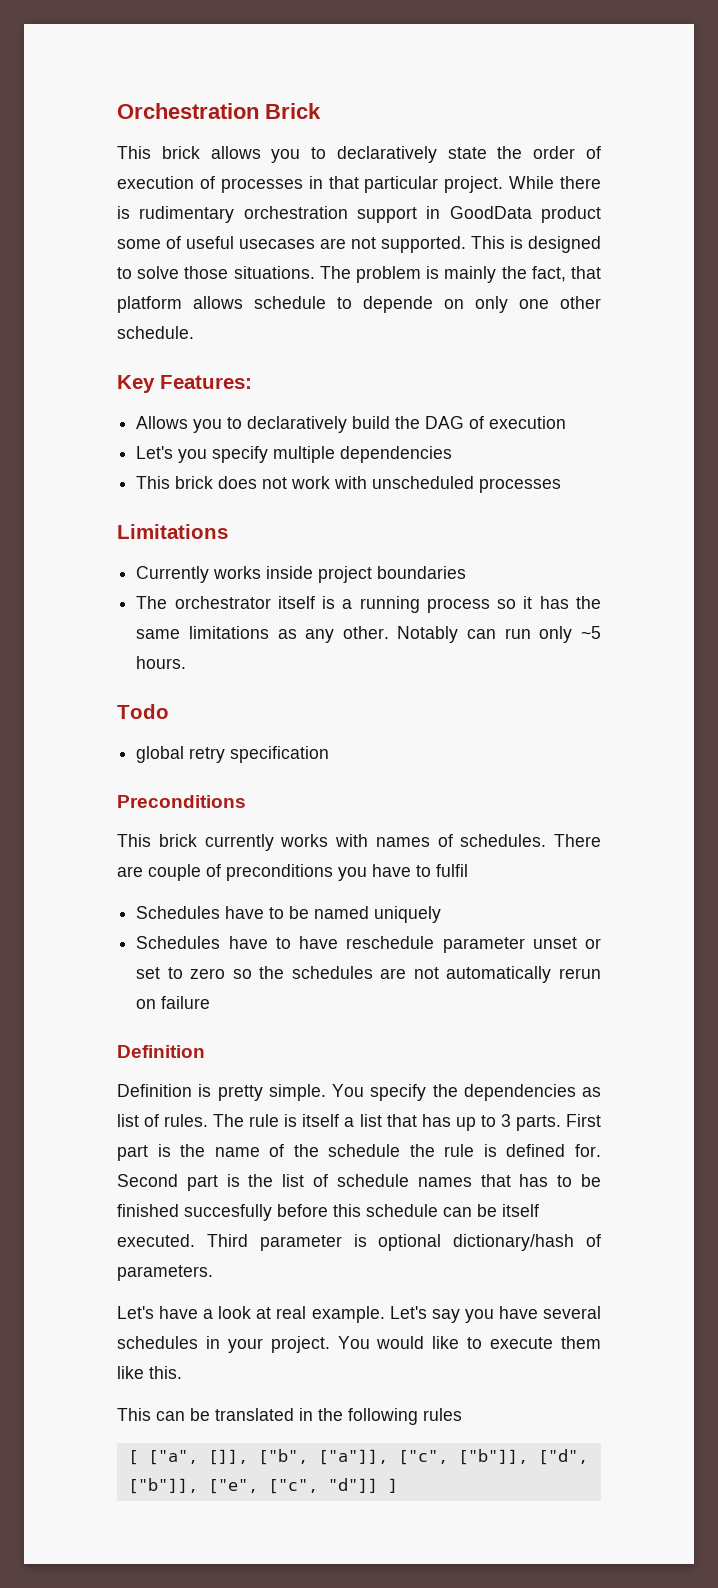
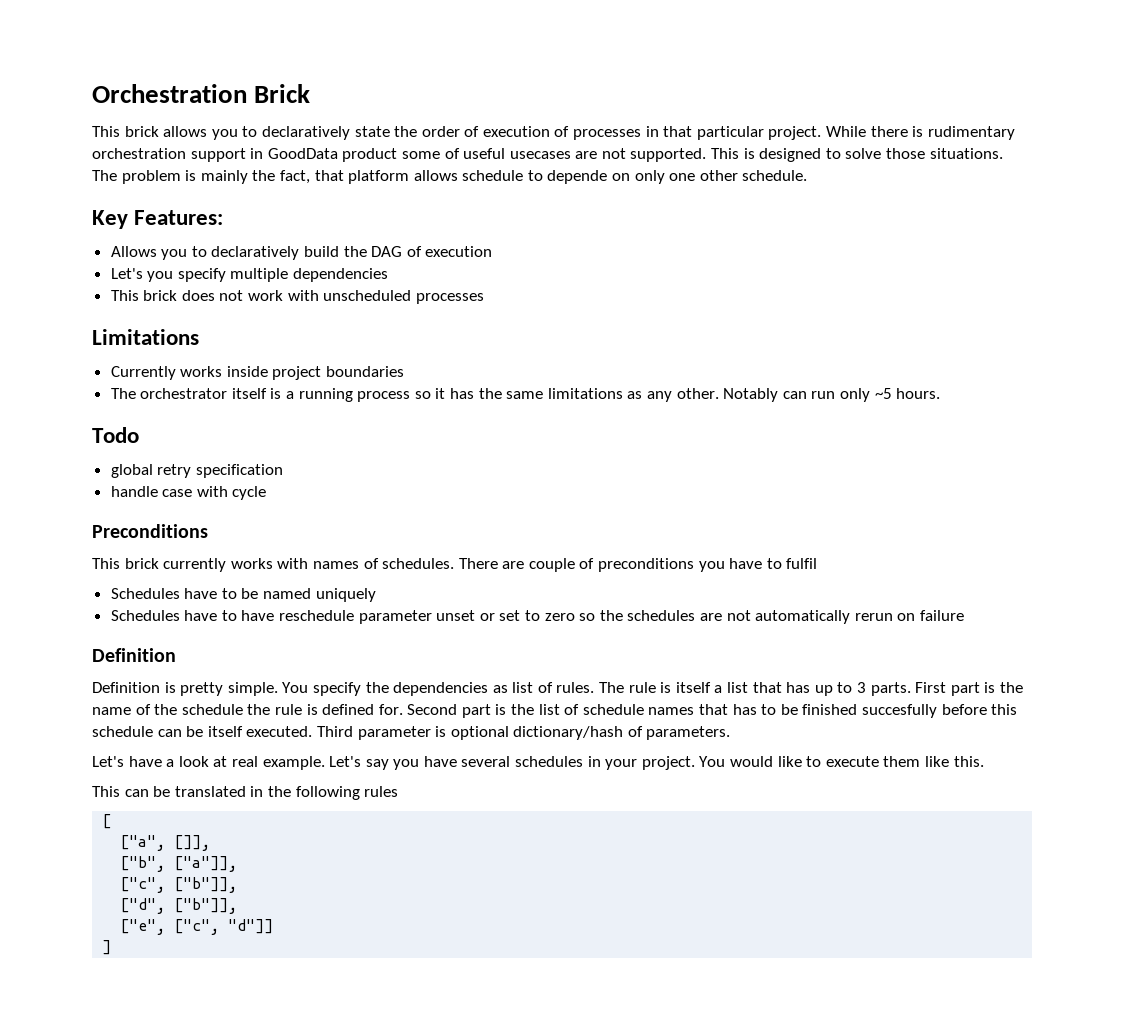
(330, 754) none -> [110,486,267,500] // handle case with cycle
(138, 1457) none -> (112, 821) //
(248, 1457) none -> (211, 843) //
(388, 1457) none -> (238, 864) //
(528, 1457) none -> (238, 885) //
(198, 1486) none -> (238, 906) //
(378, 1485) none -> (274, 926) //

